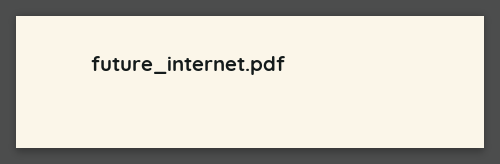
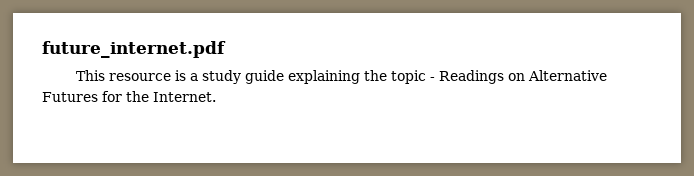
(285, 65) none -> [76,70,608,84] [42,91,216,102] // This resource is a study guide explaining the topic - Readings on Alternative Futures for the Internet.

